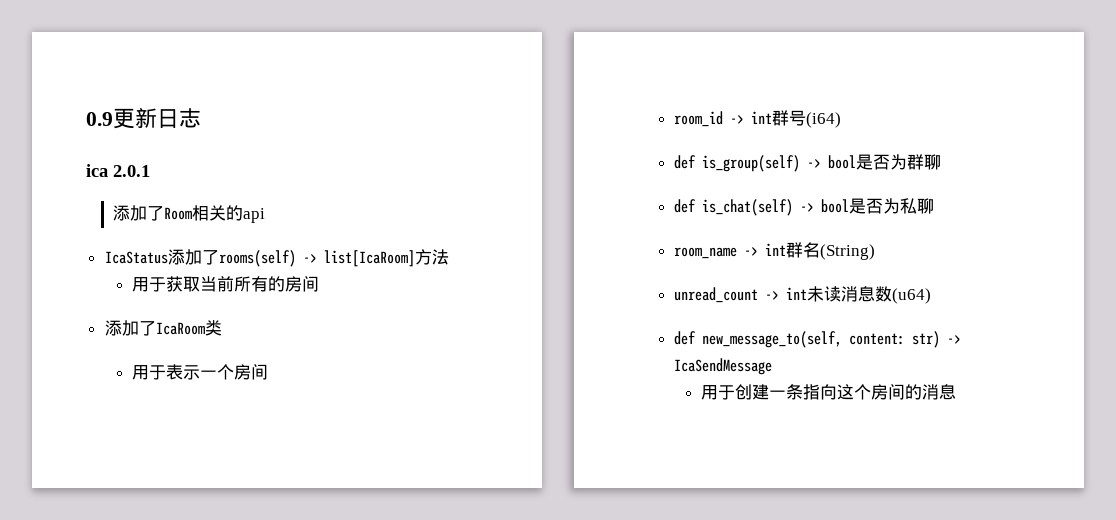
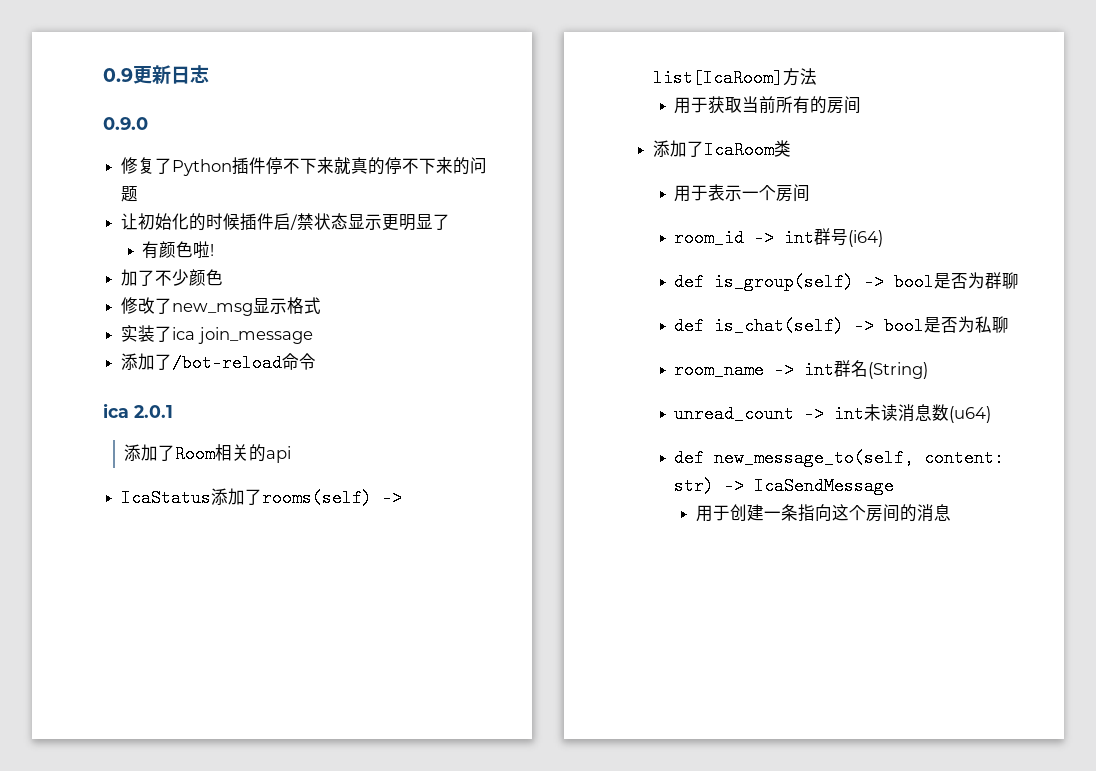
(201, 118) none -> [103,117,148,130] [121,157,488,176] [121,186,139,202] [121,213,451,231] [142,241,215,259] [121,269,224,286] [121,297,322,316] [121,325,313,344] [121,353,317,372] // 0.9.0 // 修复了Python插件停不下来就真的停不下来的问题 // 让初始化的时候插件启/禁状态显示更明显了 // 有颜色啦! // 加了不少颜色 // 修改了new_msg显示格式 // 实装了ica join_message // 添加了/bot-reload命令

